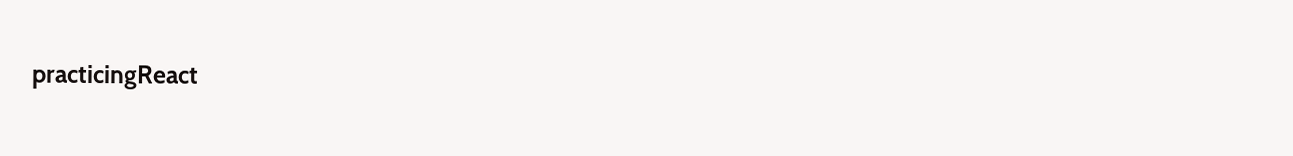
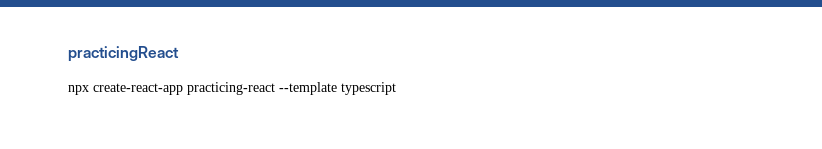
(199, 77) none -> [68,82,396,95] // npx create-react-app practicing-react --template typescript

